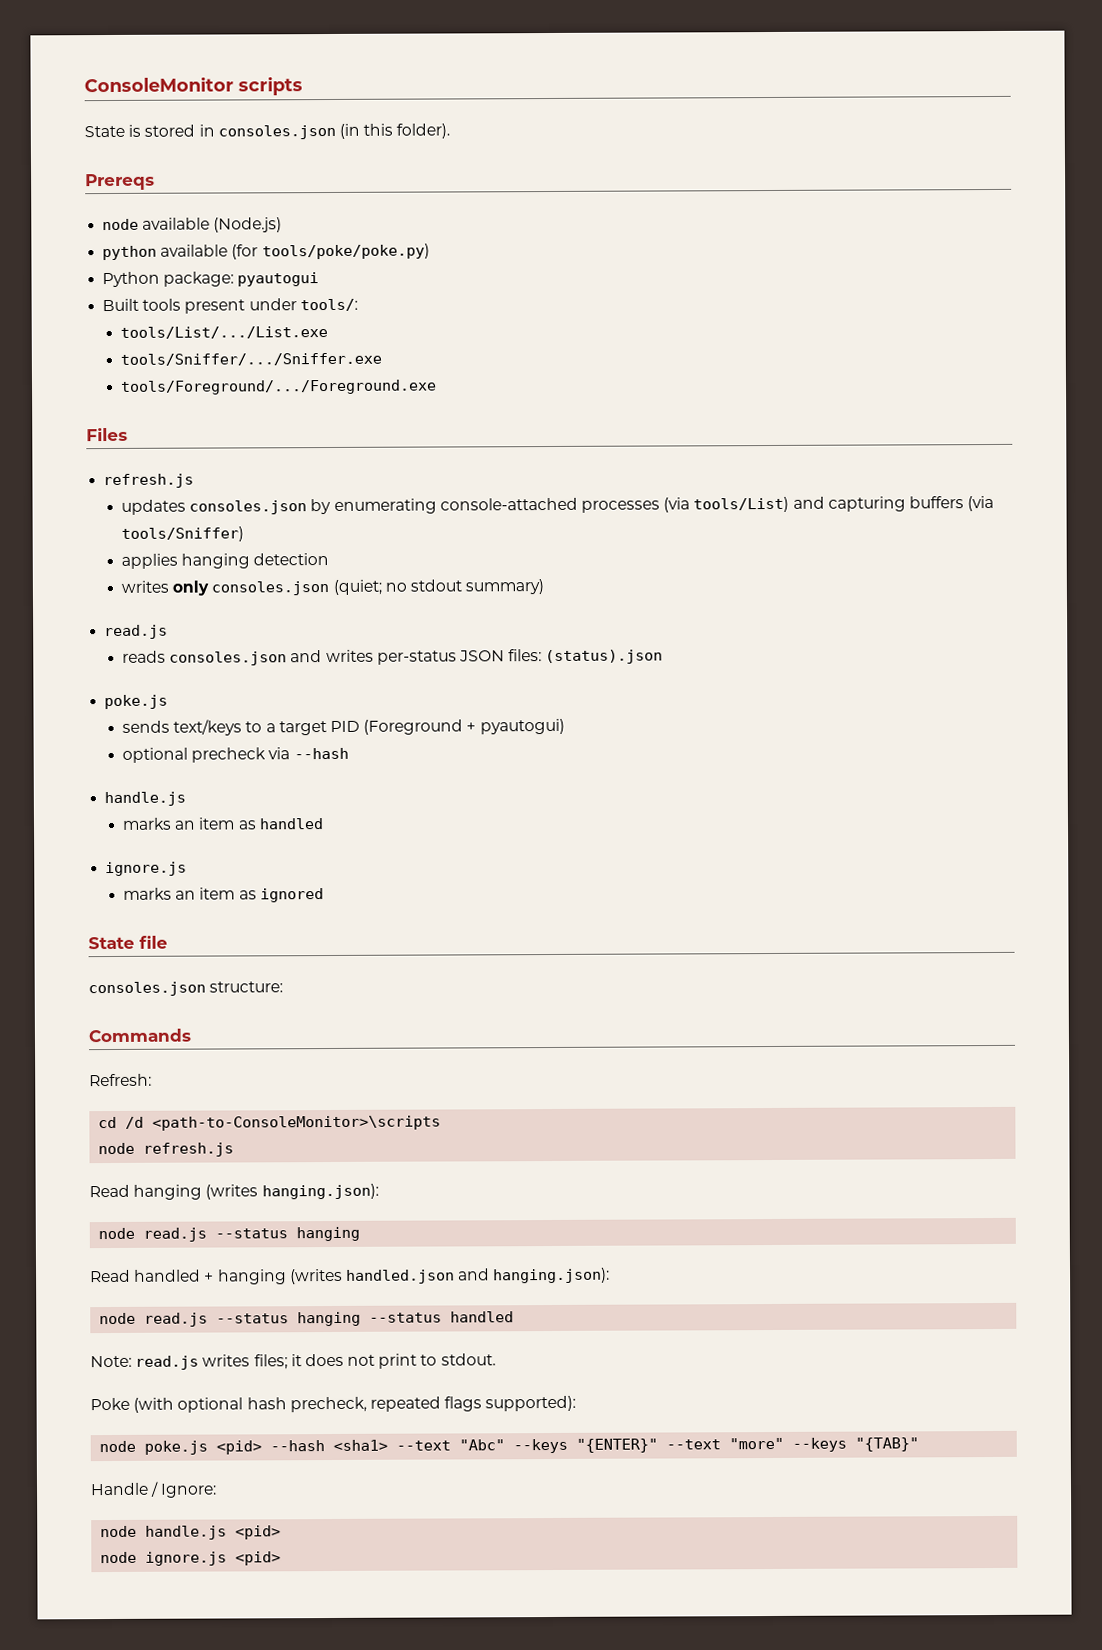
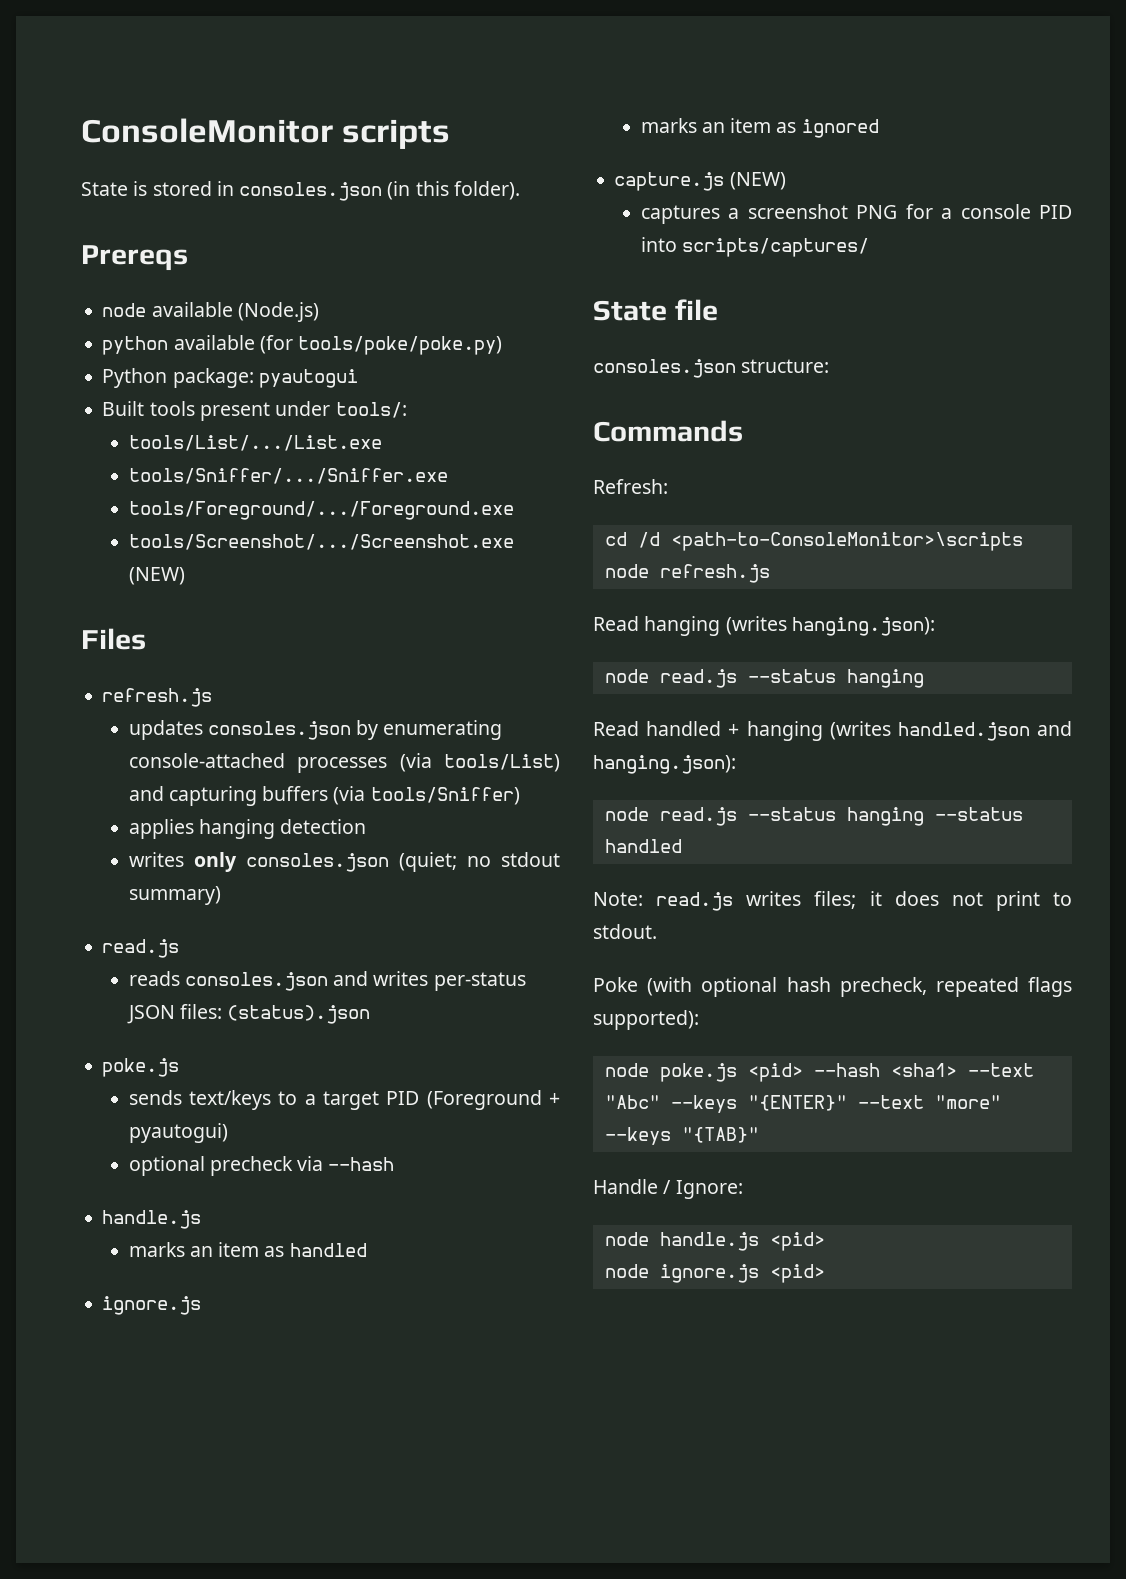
(438, 387) none -> [128,534,514,550] [128,567,185,585] // tools/Screenshot/.../Screenshot.exe (NEW)
(324, 895) none -> [614,172,786,191] [640,204,1072,224] [640,237,869,257] // capture.js (NEW) // captures a screenshot PNG for a console PID into scripts/captures/

